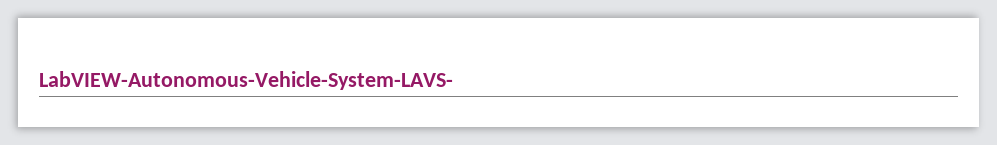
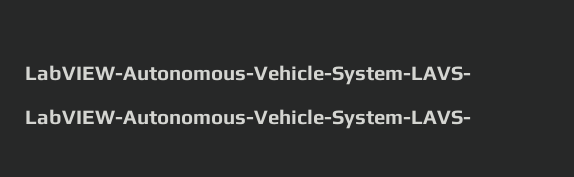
[39,71,453,90] LabVIEW-Autonomous-Vehicle-System-LAVS- -> [25,65,471,85] [25,109,471,129] LabVIEW-Autonomous-Vehicle-System-LAVS- // LabVIEW-Autonomous-Vehicle-System-LAVS-

